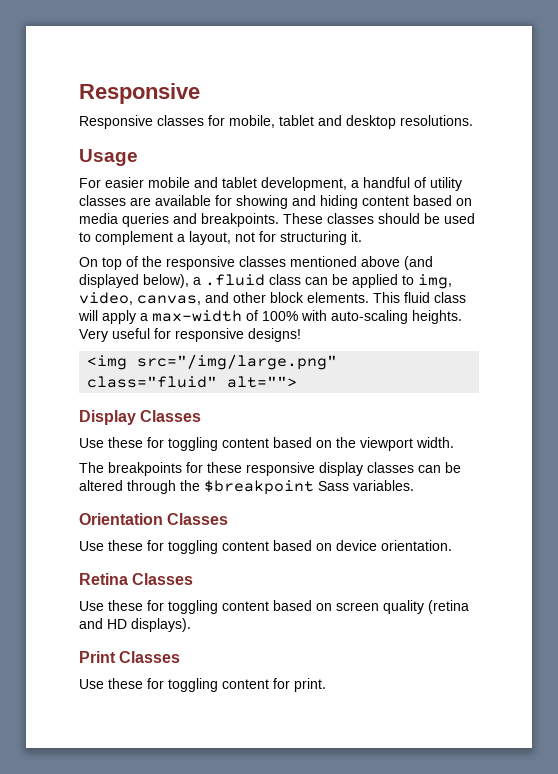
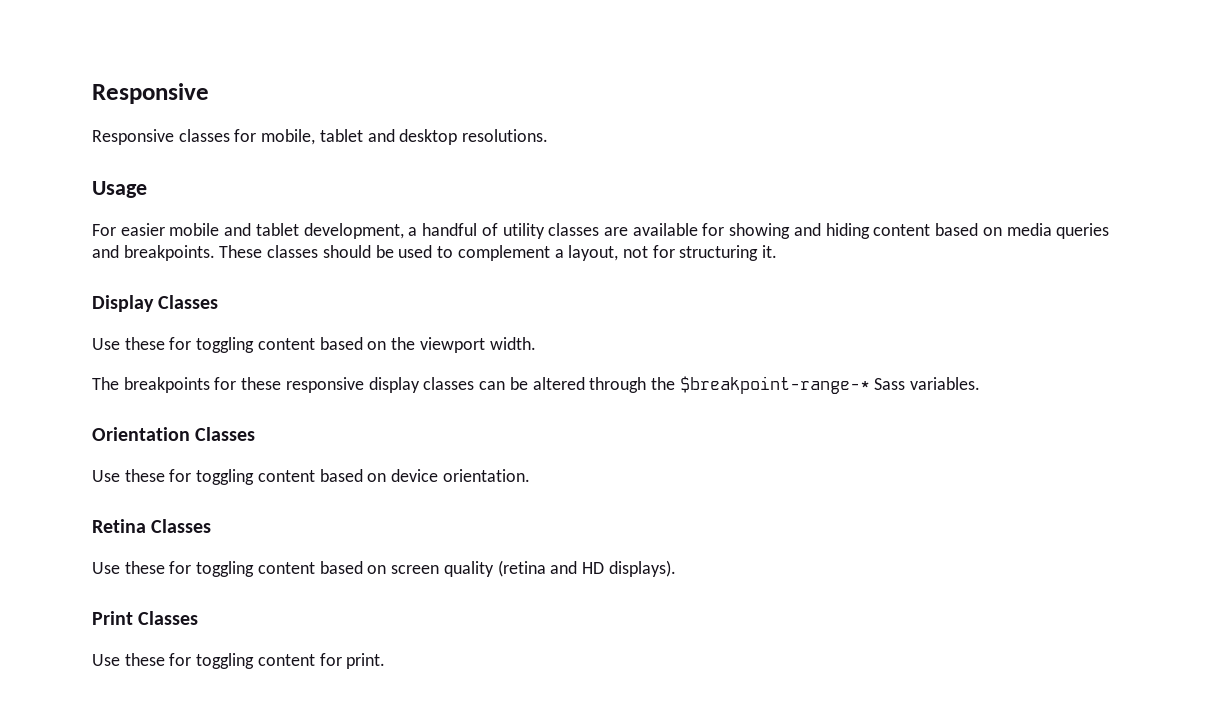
[79,256,433,270] [79,274,452,289] [79,292,466,305] [78,310,462,324] [79,328,301,342] [87,354,338,370] [87,376,298,388] // On top of the responsive classes mentioned above (and displayed below), a .fluid class can be applied to img, video, canvas, and other block elements. This fluid class will apply a max-width of 100% with auto-scaling heights. Very useful for responsive designs! // <img src="/img/large.png" class="fluid" alt=""> -> (778, 251) none
[204,480,314,495] $breakpoint -> [679,376,870,394] $breakpoint-range-*

